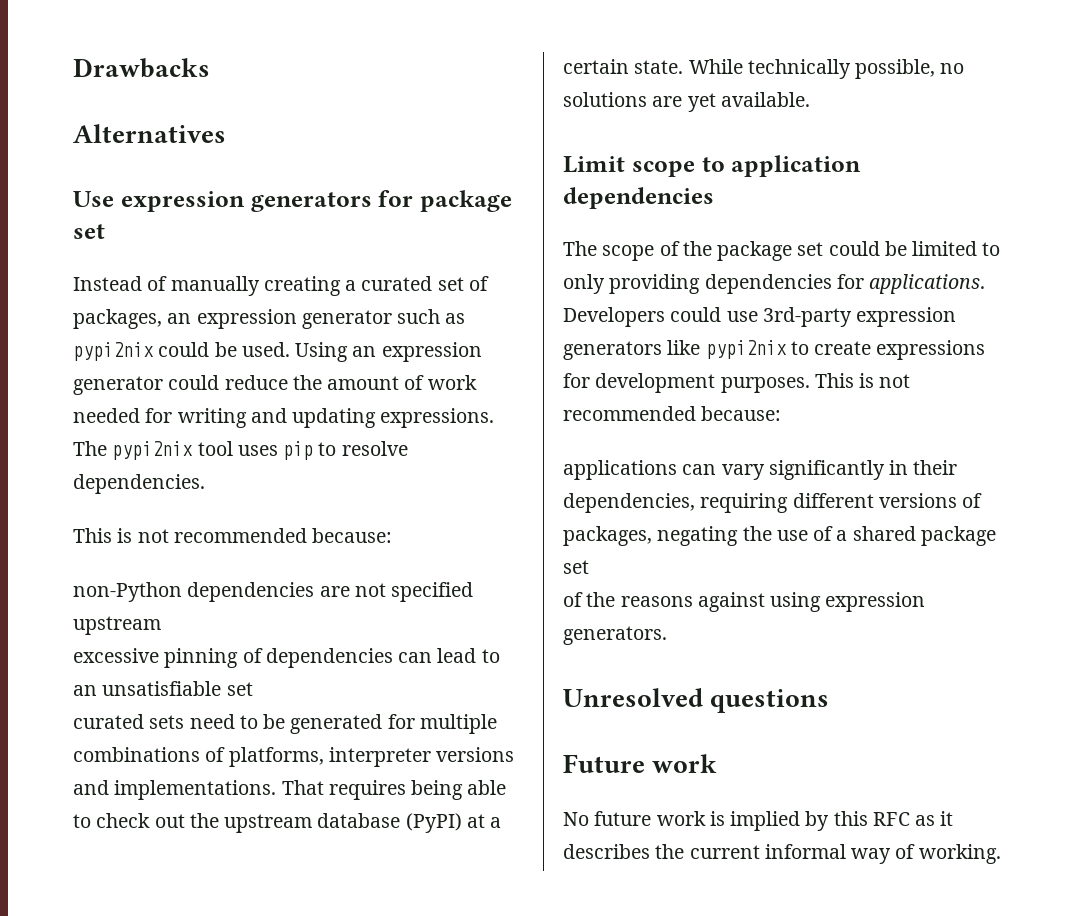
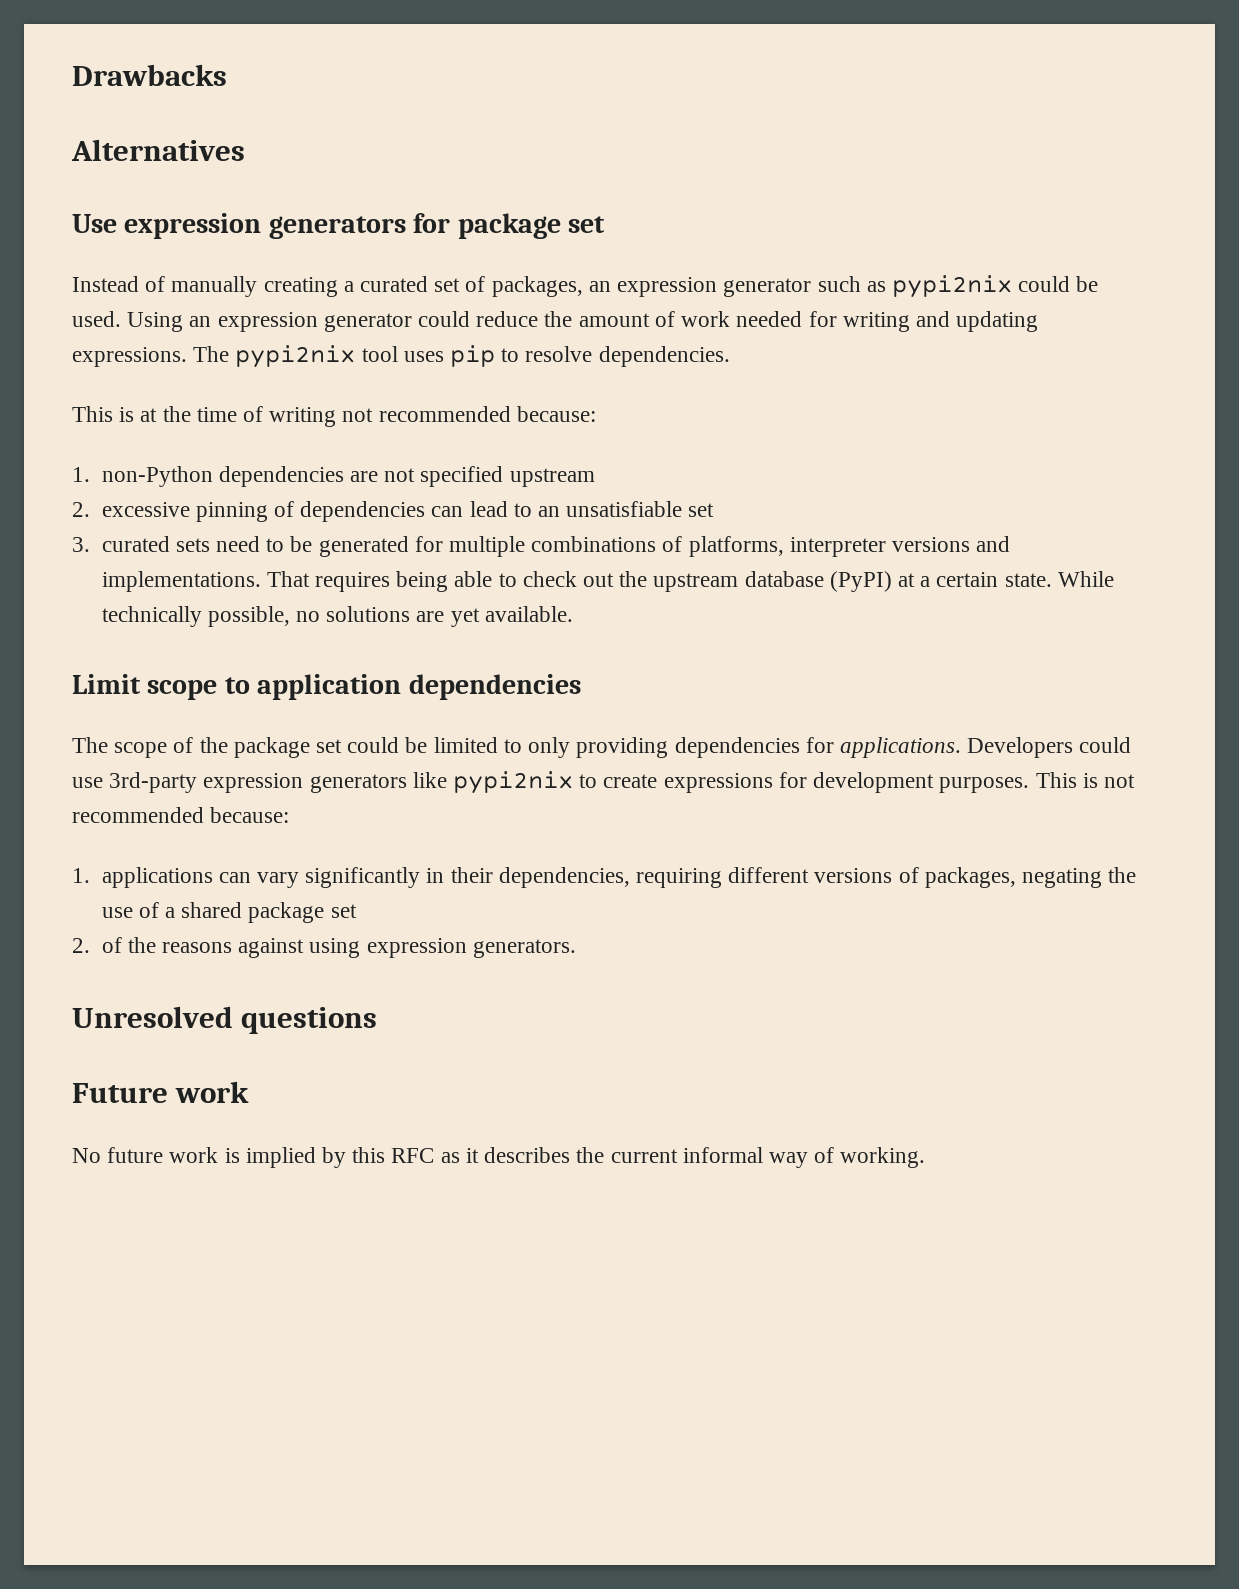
[137,528,393,543] not recommended because: // -> [140,406,596,427] [72,467,90,482] at the time of writing not recommended because: // 1.
(161, 625) none -> [72,502,90,517] 2.
(253, 689) none -> [72,537,90,552] 3.
(782, 413) none -> [72,868,90,883] 1.
(589, 567) none -> [72,938,90,953] 2.

